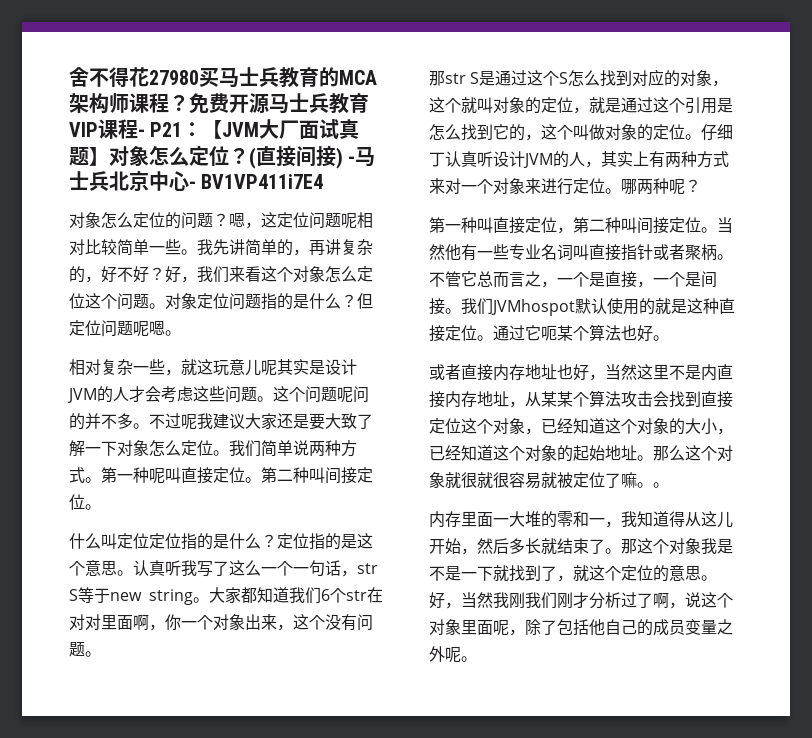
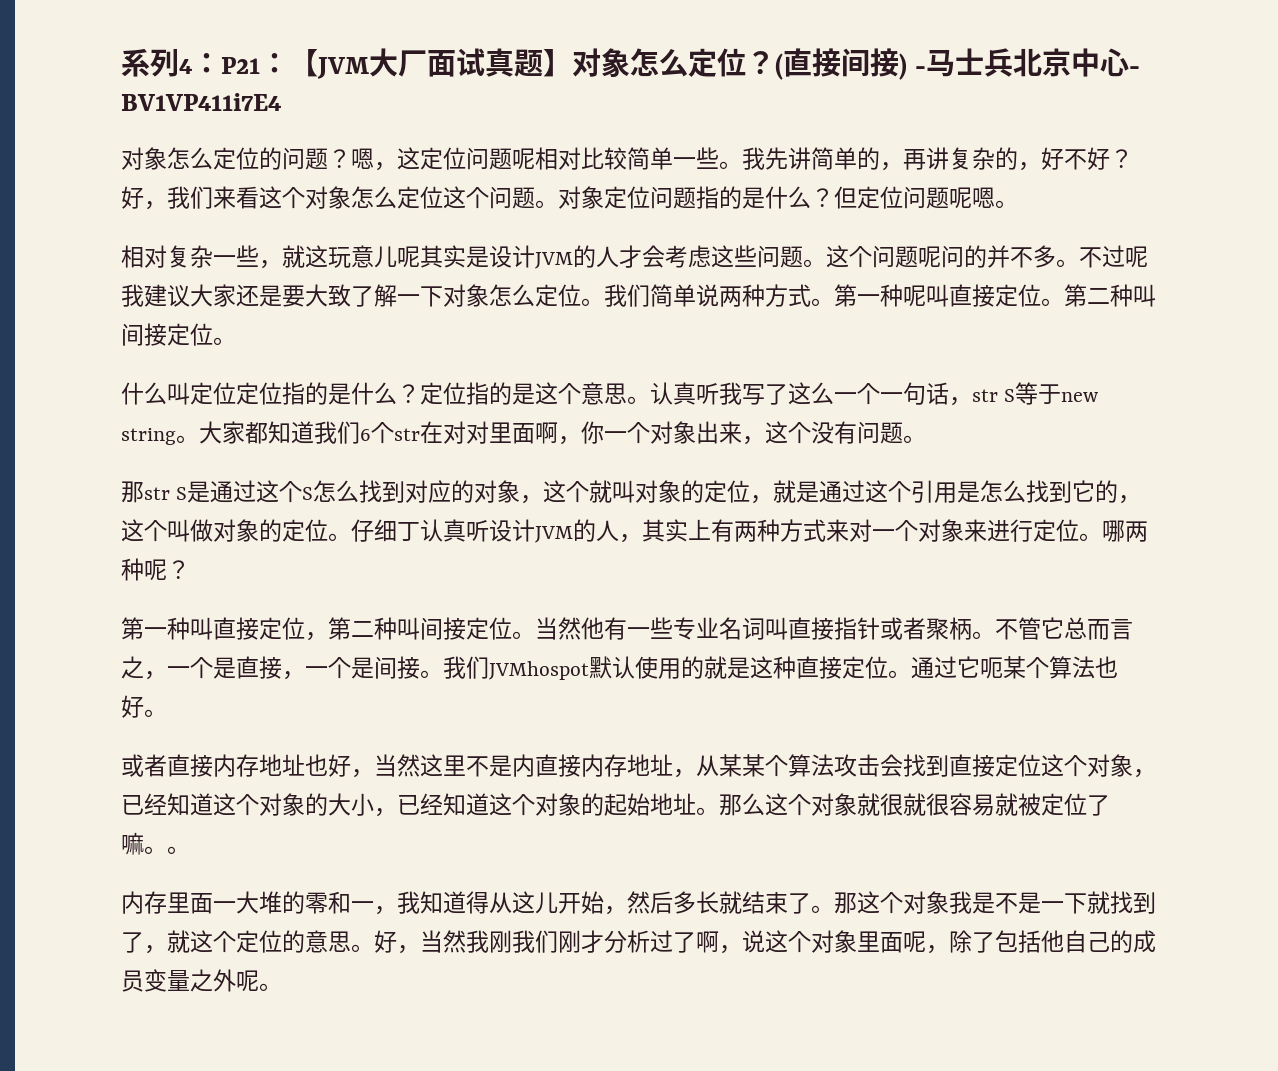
[69,67,377,88] [69,93,369,114] [69,119,145,139] 舍不得花27980买马士兵教育的MCA架构师课程？免费开源马士兵教育VIP课程- -> [121,48,221,77] 系列4：

